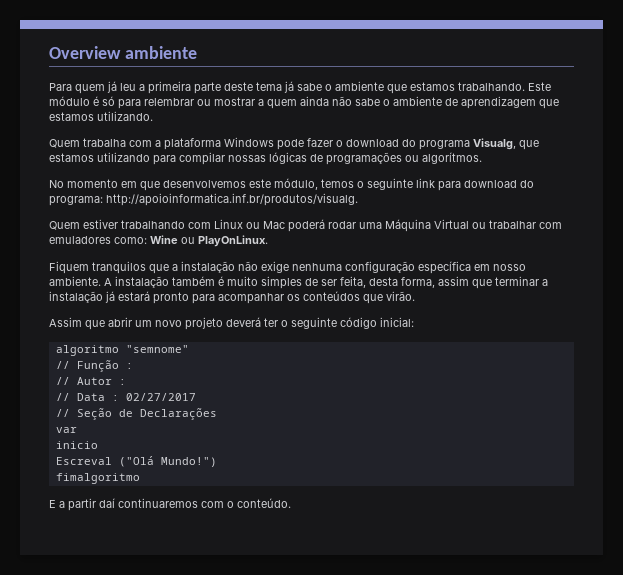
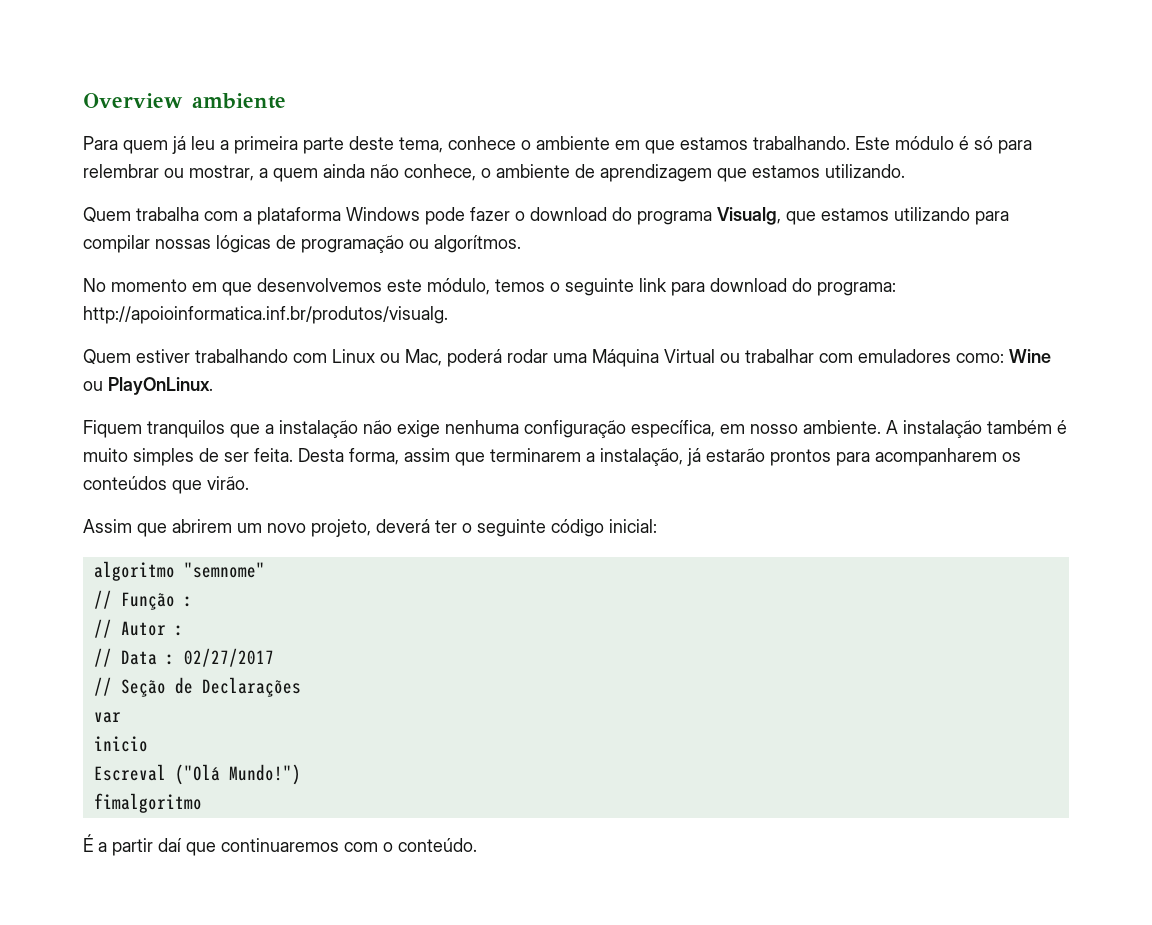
[256,81,384,93] tema já sabe o ambiente -> [399,136,640,153] tema, conhece o ambiente em
[214,97,255,106] mostrar -> [189,165,254,181] mostrar,
[355,98,380,106] sabe -> [404,164,476,181] conhece,
[326,152,402,165] programações -> [301,235,404,253] programação
[263,221,285,229] Mac -> [405,349,442,366] Mac,
[418,261,471,274] específica -> [631,420,715,438] específica,
[340,276,398,288] feita, desta -> [254,448,344,462] feita. Desta
[495,276,548,286] [49,291,284,304] terminar a instalação já estará pronto para acompanhar -> [490,448,997,466] terminarem a instalação, já estarão prontos para acompanharem
[108,317,132,327] abrir -> [172,519,232,533] abrirem
[185,317,223,330] projeto -> [311,519,371,537] projeto,
[49,500,56,508] E -> [83,834,93,852] É
(115, 503) none -> [186,842,216,856] que

